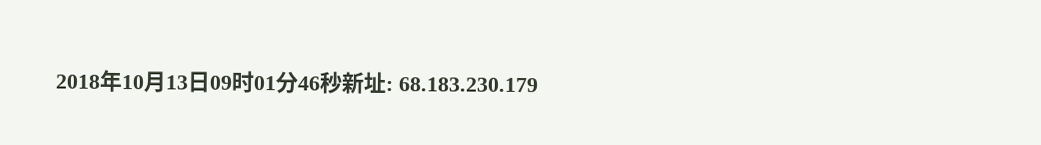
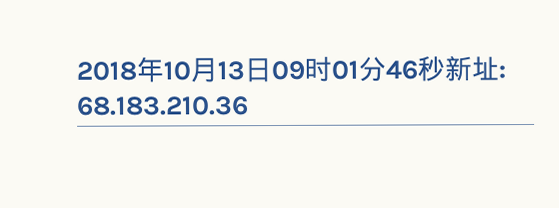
[398,77,538,93] 68.183.230.179 -> [76,96,249,116] 68.183.210.36

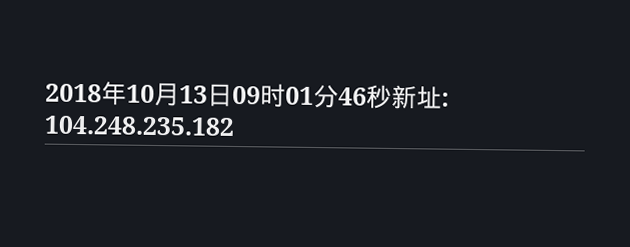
[76,96,249,116] 68.183.210.36 -> [44,115,235,136] 104.248.235.182

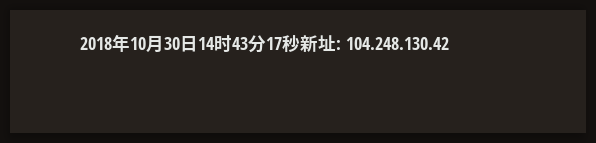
[179,83,367,109] 13日09时01分46 -> [164,35,282,53] 30日14时43分17
[44,115,235,136] 104.248.235.182 -> [345,37,449,50] 104.248.130.42

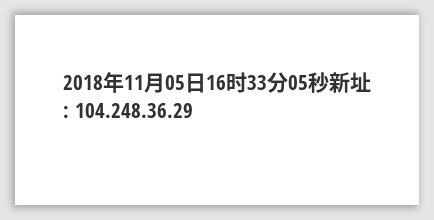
[130,35,282,53] 10月30日14时43分17 -> [124,72,308,93] 11月05日16时33分05
[345,37,449,50] 104.248.130.42 -> [74,103,193,118] 104.248.36.29

